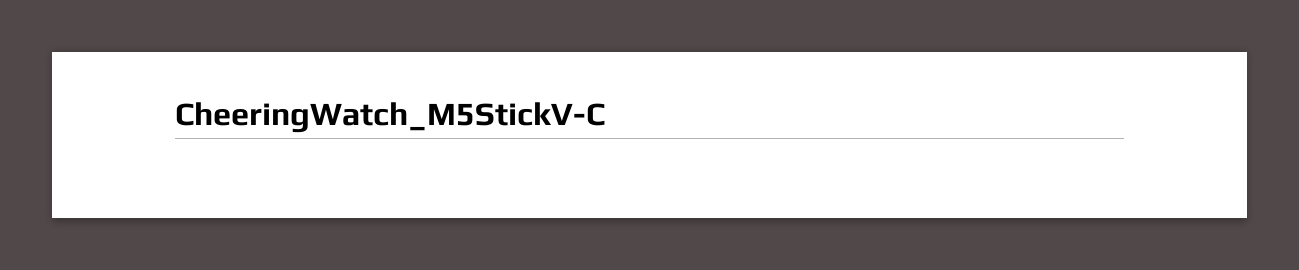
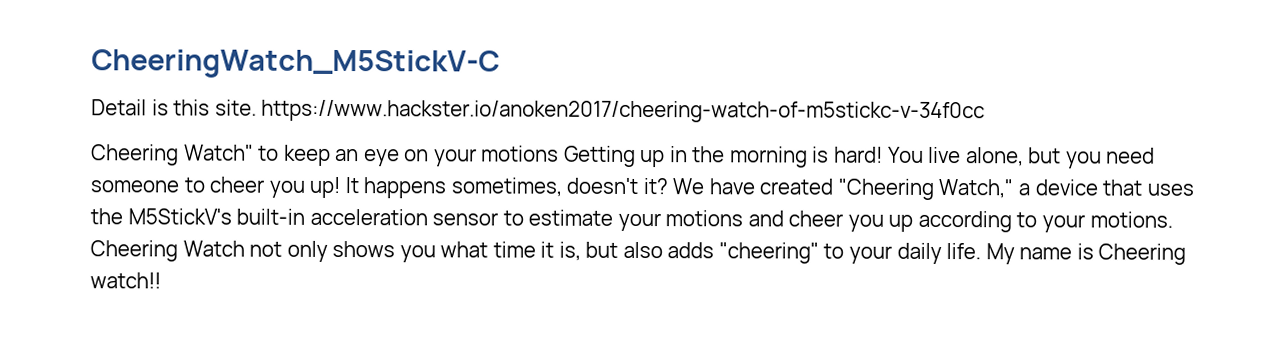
(605, 117) none -> [91,99,986,124] [91,144,1156,169] [90,176,1194,200] [90,208,1173,233] [90,240,1187,265] [90,272,161,289] // Detail is this site. https://www.hackster.io/anoken2017/cheering-watch-of-m5stickc-v-34f0cc // Cheering Watch" to keep an eye on your motions Getting up in the morning is hard! You live alone, but you need someone to cheer you up! It happens sometimes, doesn't it? We have created "Cheering Watch," a device that uses the M5StickV's built-in acceleration sensor to estimate your motions and cheer you up according to your motions. Cheering Watch not only shows you what time it is, but also adds "cheering" to your daily life. My name is Cheering watch!!

